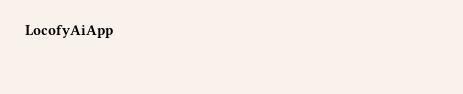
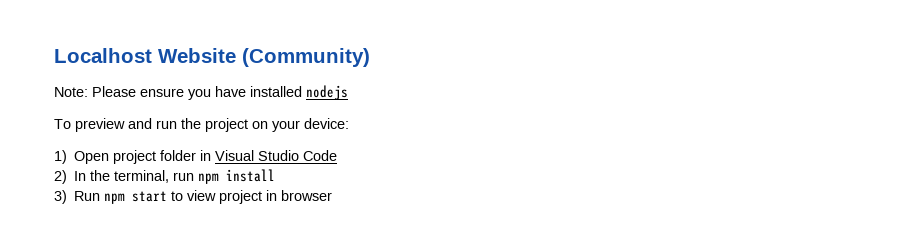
[25,25,113,38] LocofyAiApp -> [54,48,370,67] [54,85,348,100] [54,118,349,132] [54,150,338,164] [54,169,276,184] [54,190,333,204] Localhost Website (Community) // Note: Please ensure you have installed nodejs // To preview and run the project on your device: // 1) Open project folder in Visual Studio Code // 2) In the terminal, run npm install // 3) Run npm start to view project in browser

